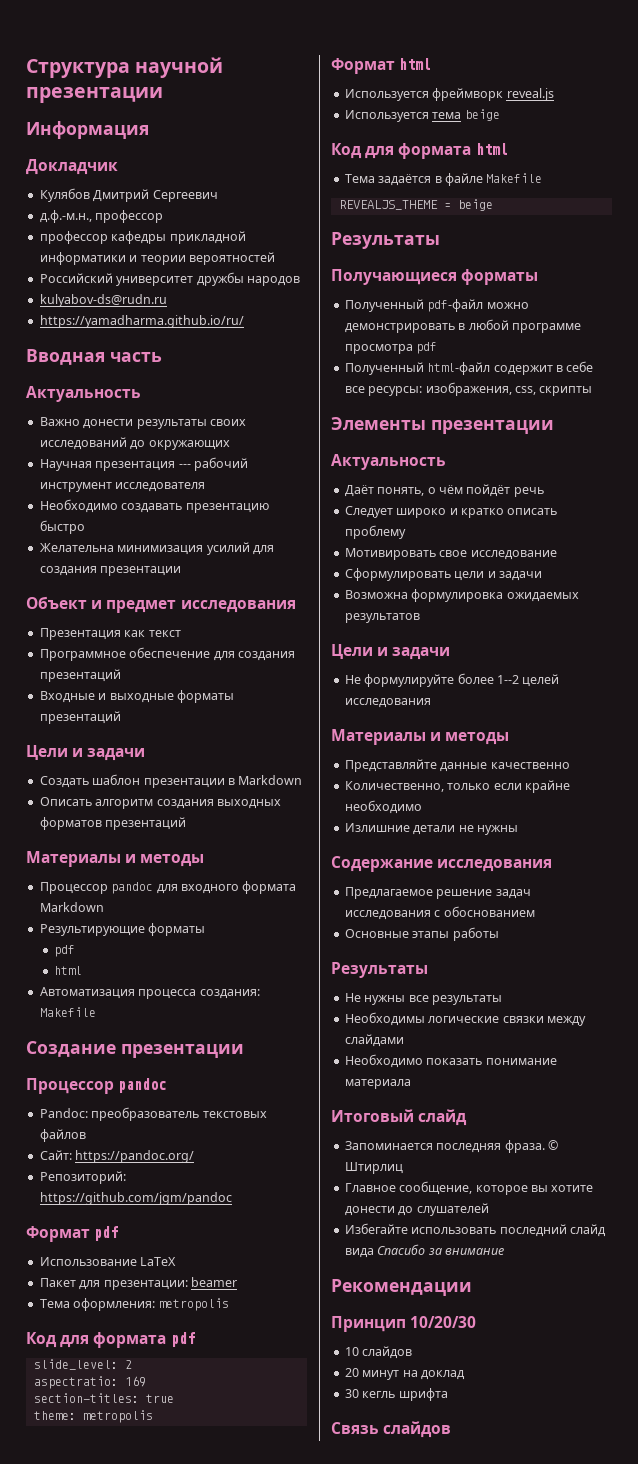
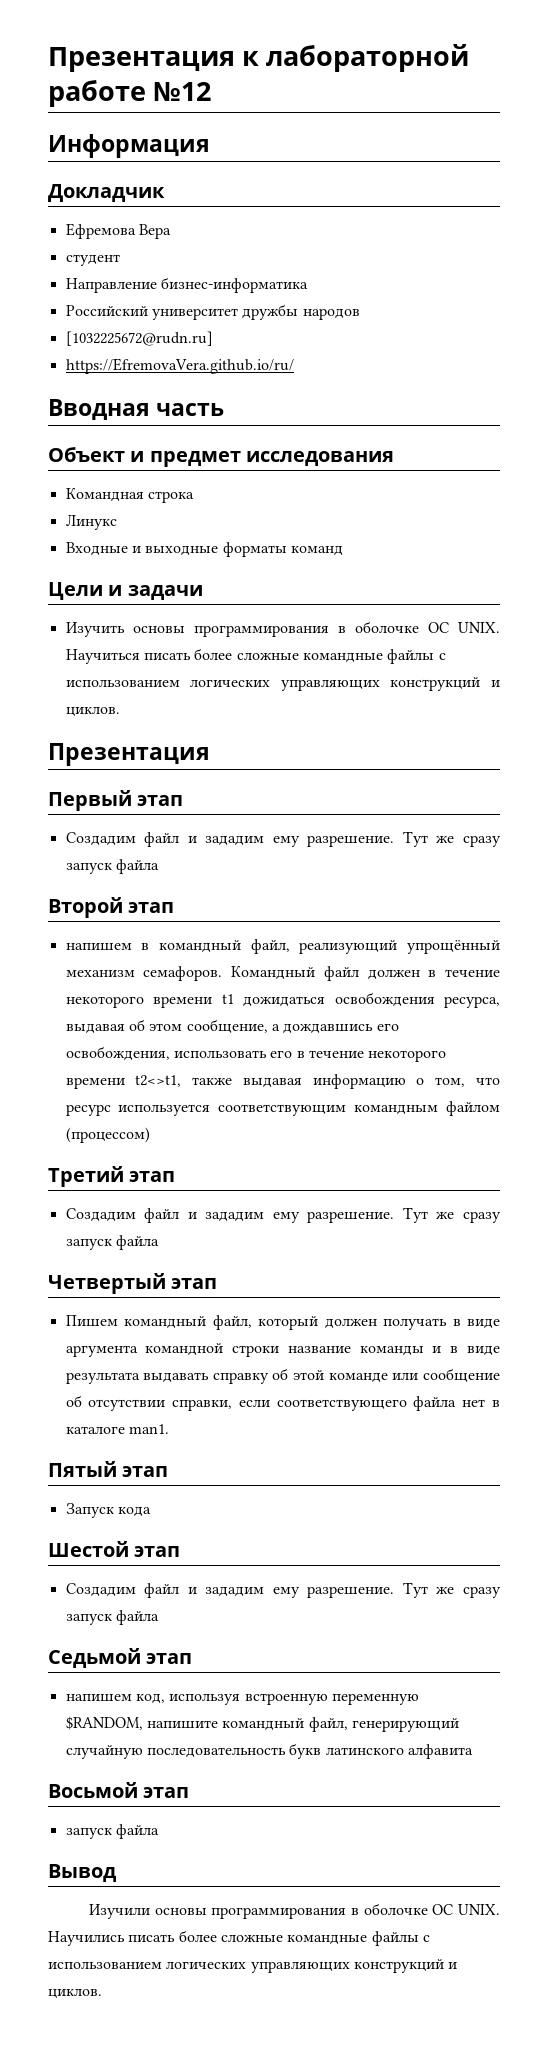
[26,57,224,78] [26,87,163,103] [26,121,149,139] [26,159,118,175] [39,188,218,202] [39,210,164,223] [39,231,246,244] [39,252,275,265] Структура научной презентации // Информация // Докладчик // Кулябов Дмитрий Сергеевич // д.ф.-м.н., профессор // профессор кафедры прикладной информатики и теории вероятностей -> [48,44,470,72] [48,80,212,107] [48,134,210,158] [48,184,165,202] [65,223,171,239] [65,254,120,266] [65,277,308,293] Презентация к лабораторной работе №12 // Информация // Докладчик // Ефремова Вера // студент // Направление бизнес-информатика
[39,294,167,307] [39,315,244,328] kulyabov-ds@rudn.ru // https://yamadharma.github.io/ru/ -> [65,331,213,346] [65,358,294,374] [1032225672@rudn.ru] // https://EfremovaVera.github.io/ru/
[26,386,141,402] [39,417,246,429] [39,437,230,450] [39,457,248,471] [39,482,206,492] [39,499,269,513] [39,520,85,534] [39,542,274,555] [39,566,182,576] [26,596,296,613] [39,628,181,640] [39,647,295,661] [39,669,121,682] Актуальность // Важно донести результаты своих исследований до окружающих // Научная презентация --- рабочий инструмент исследователя // Необходимо создавать презентацию быстро // Желательна минимизация усилий для создания презентации // Объект и предмет исследования // Презентация как текст // Программное обеспечение для создания презентаций -> [48,447,394,467] [65,488,194,503] [65,514,117,530] Объект и предмет исследования // Командная строка // Линукс
[39,711,121,724] [26,745,146,761] [39,774,303,788] [39,797,281,809] [39,817,187,830] [26,851,205,867] [39,881,297,894] [39,902,104,912] [39,923,206,936] [54,945,76,957] [54,966,83,975] [39,987,260,999] [39,1007,96,1017] [26,1041,244,1058] [26,1078,167,1094] [39,1107,267,1121] [39,1129,86,1142] [39,1150,195,1163] [39,1171,126,1184] [39,1192,232,1205] [26,1226,119,1242] [39,1257,177,1266] [39,1277,237,1290] [39,1298,229,1311] [26,1332,195,1348] [33,1359,132,1370] [33,1376,146,1389] [33,1393,174,1403] [33,1410,153,1423] [331,58,432,74] [344,88,554,101] [344,109,500,122] [331,143,508,159] [344,173,543,186] [338,199,493,211] [331,232,440,249] [331,269,539,285] [344,299,529,312] [344,319,581,333] [344,342,438,354] [344,361,594,375] [344,382,593,396] [331,417,554,434] [331,454,446,470] [344,484,544,497] [344,506,558,518] [344,525,406,539] [344,548,557,560] [344,568,542,581] [344,589,579,602] [344,613,420,623] [331,644,451,660] [344,673,560,687] [344,698,431,708] [331,729,510,745] [344,759,570,772] [344,780,570,793] [344,800,422,814] [344,823,518,835] [331,856,553,872] [344,887,531,899] [344,906,535,920] [344,927,499,941] [331,962,428,978] [344,993,502,1005] [344,1012,586,1026] [344,1034,404,1047] [344,1054,557,1068] [344,1079,411,1089] [331,1109,468,1126] [344,1140,558,1153] [344,1162,403,1174] [344,1181,594,1195] [344,1203,489,1216] [344,1223,606,1237] [344,1244,504,1258] [331,1279,472,1296] [331,1316,477,1332] [344,1346,413,1359] [344,1368,465,1380] [344,1388,448,1401] [331,1421,452,1438] презентаций // Цели и задачи // Создать шаблон презентации в Markdown // Описать алгоритм создания выходных форматов презентаций // Материалы и методы // Процессор pandoc для входного формата Markdown // Результирующие форматы // pdf // html // Автоматизация процесса создания: Makefile // Создание презентации // Процессор pandoc // Pandoc: преобразователь текстовых файлов // Сайт: https://pandoc.org/ // Репозиторий: https://github.com/jgm/pandoc // Формат pdf // Использование LaTeX // Пакет для презентации: beamer // Тема оформления: metropolis // Код для формата pdf // slide_level: 2 // aspectratio: 169 // section-titles: true // theme: metropolis // Формат html // Используется фреймворк reveal.js // Используется тема beige // Код для формата html // Тема задаётся в файле Makefile // REVEALJS_THEME = beige // Результаты // Получающиеся форматы // Полученный pdf-файл можно демонстрировать в любой программе просмотра pdf // Полученный html-файл содержит в себе все ресурсы: изображения, css, скрипты // Элементы презентации // Актуальность // Даёт понять, о чём пойдёт речь // Следует широко и кратко описать проблему // Мотивировать свое исследование // Сформулировать цели и задачи // Возможна формулировка ожидаемых результатов // Цели и задачи // Не формулируйте более 1--2 целей исследования // Материалы и методы // Представляйте данные качественно // Количественно, только если крайне необходимо // Излишние детали не нужны // Содержание исследования // Предлагаемое решение задач исследования с обоснованием // Основные этапы работы // Результаты // Не нужны все результаты // Необходимы логические связки между слайдами // Необходимо показать понимание материала // Итоговый слайд // Запоминается последняя фраза. © Штирлиц // Главное сообщение, которое вы хотите донести до слушателей // Избегайте использовать последний слайд вида Спасибо за внимание // Рекомендации // Принцип 10/20/30 // 10 слайдов // 20 минут на доклад // 30 кегль шрифта // Связь слайдов -> [290,545,343,556] [48,582,203,600] [65,621,500,637] [65,648,446,664] [65,677,500,691] [65,706,120,717] [48,743,210,766] [48,790,184,811] [65,831,502,847] [65,859,159,874] [48,897,175,918] [65,939,501,954] [65,966,501,981] [65,992,500,1008] [65,1019,399,1034] [65,1046,447,1062] [65,1074,500,1089] [65,1101,500,1116] [65,1127,150,1143] [48,1166,176,1187] [65,1207,502,1223] [65,1235,159,1250] [48,1273,218,1294] [65,1315,500,1330] [65,1343,500,1357] [65,1368,500,1384] [65,1395,500,1411] [65,1424,169,1434] [48,1461,169,1477] [65,1503,151,1518] [48,1541,181,1557] [65,1582,502,1598] [65,1610,159,1625] [48,1648,193,1668] [65,1693,419,1705] [65,1716,459,1732] [65,1743,473,1759] [48,1782,190,1798] [65,1824,159,1839] [48,1864,116,1882] [89,1903,501,1919] [48,1930,430,1946] [48,1959,458,1973] [48,1988,102,1999] команд // Цели и задачи // Изучить основы программирования в оболочке ОС UNIX. Научиться писать более сложные командные файлы с использованием логических управляющих конструкций и циклов. // Презентация // Первый этап // Создадим файл и зададим ему разрешение. Тут же сразу запуск файла // Второй этап // напишем в командный файл, реализующий упрощённый механизм семафоров. Командный файл должен в течение некоторого времени t1 дожидаться освобождения ресурса, выдавая об этом сообщение, а дождавшись его освобождения, использовать его в течение некоторого времени t2<>t1, также выдавая информацию о том, что ресурс используется соответствующим командным файлом (процессом) // Третий этап // Создадим файл и зададим ему разрешение. Тут же сразу запуск файла // Четвертый этап // Пишем командный файл, который должен получать в виде аргумента командной строки название команды и в виде результата выдавать справку об этой команде или сообщение об отсутствии справки, если соответствующего файла нет в каталоге man1. // Пятый этап // Запуск кода // Шестой этап // Создадим файл и зададим ему разрешение. Тут же сразу запуск файла // Седьмой этап // напишем код, используя встроенную переменную $RANDOM, напишите командный файл, генерирующий случайную последовательность букв латинского алфавита // Восьмой этап // запуск файла // Вывод // Изучили основы программирования в оболочке ОС UNIX. Научились писать более сложные командные файлы с использованием логических управляющих конструкций и циклов.

